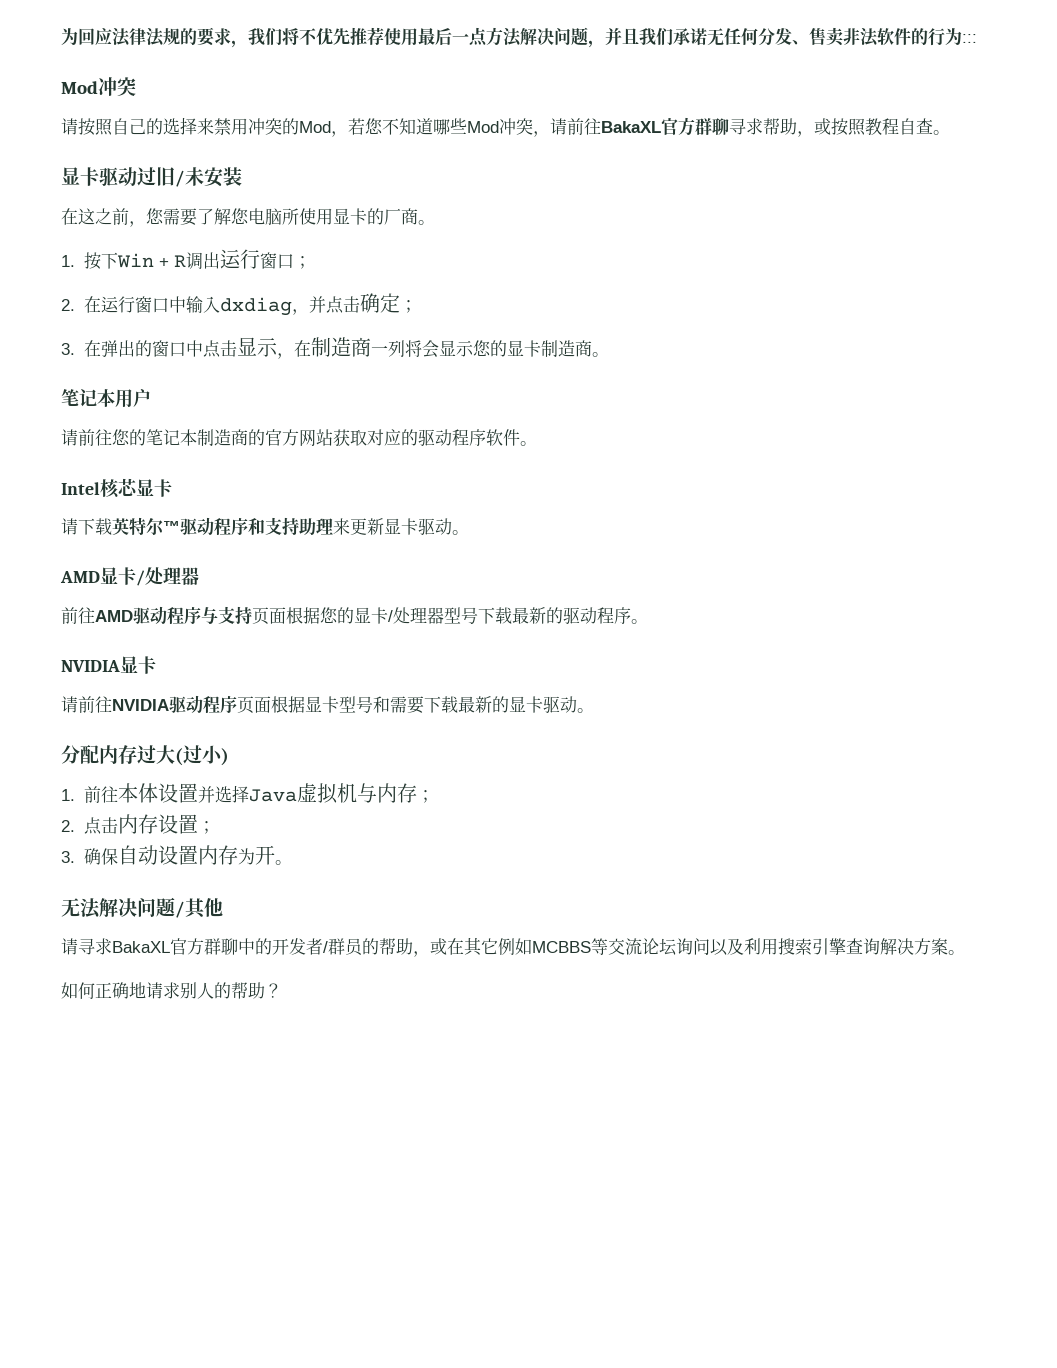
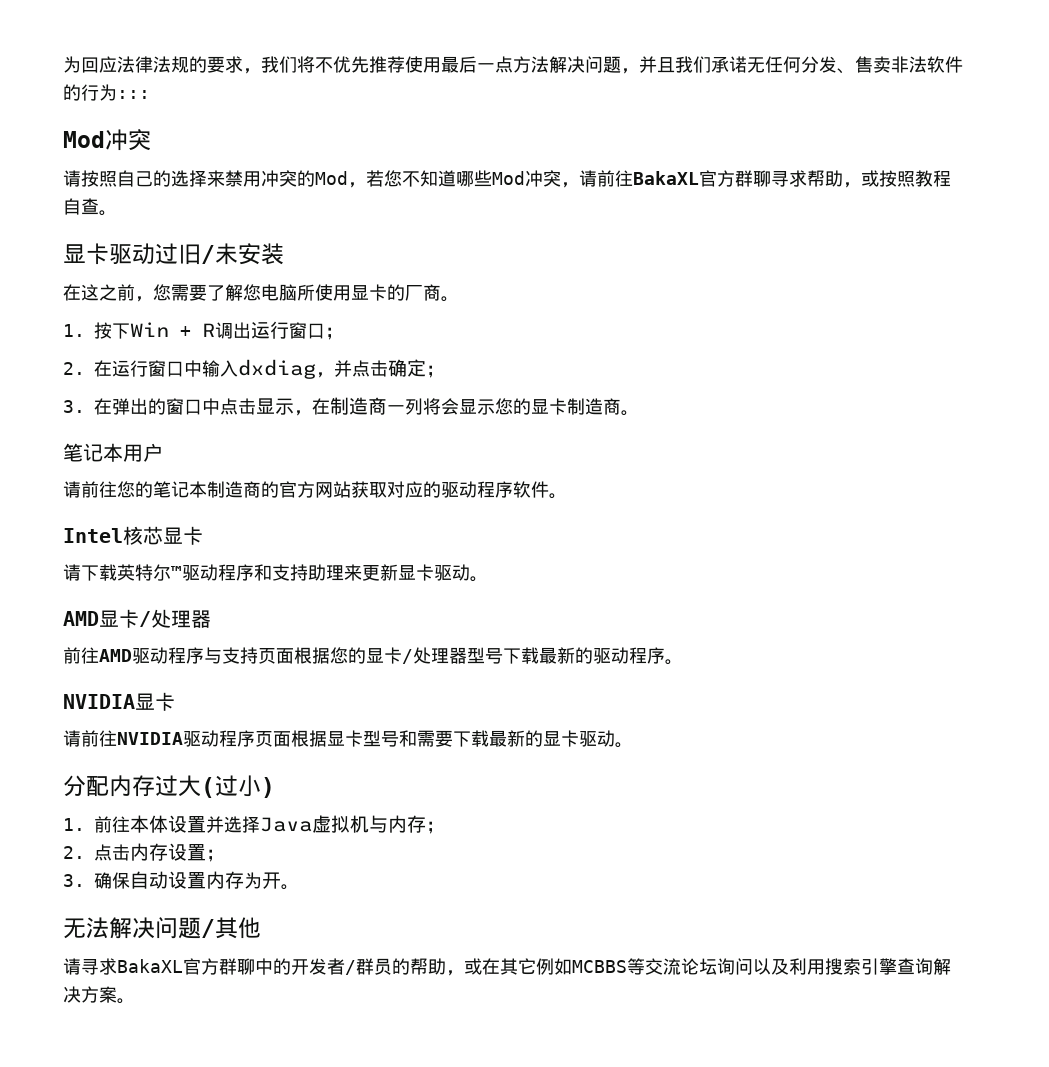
[61,982,282,999] // 如何正确地请求别人的帮助？ -> (135, 1001) none

